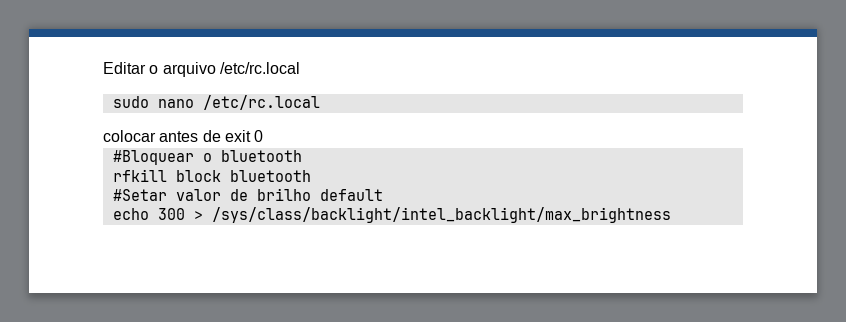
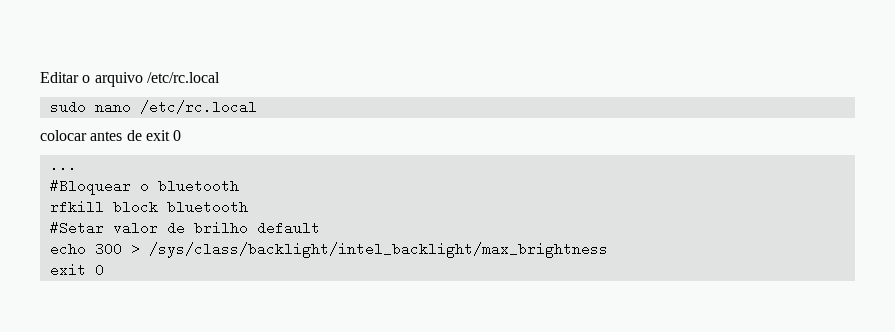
(264, 136) none -> [49,158,77,172] // ...
(671, 215) none -> [49,263,104,277] // exit 0

